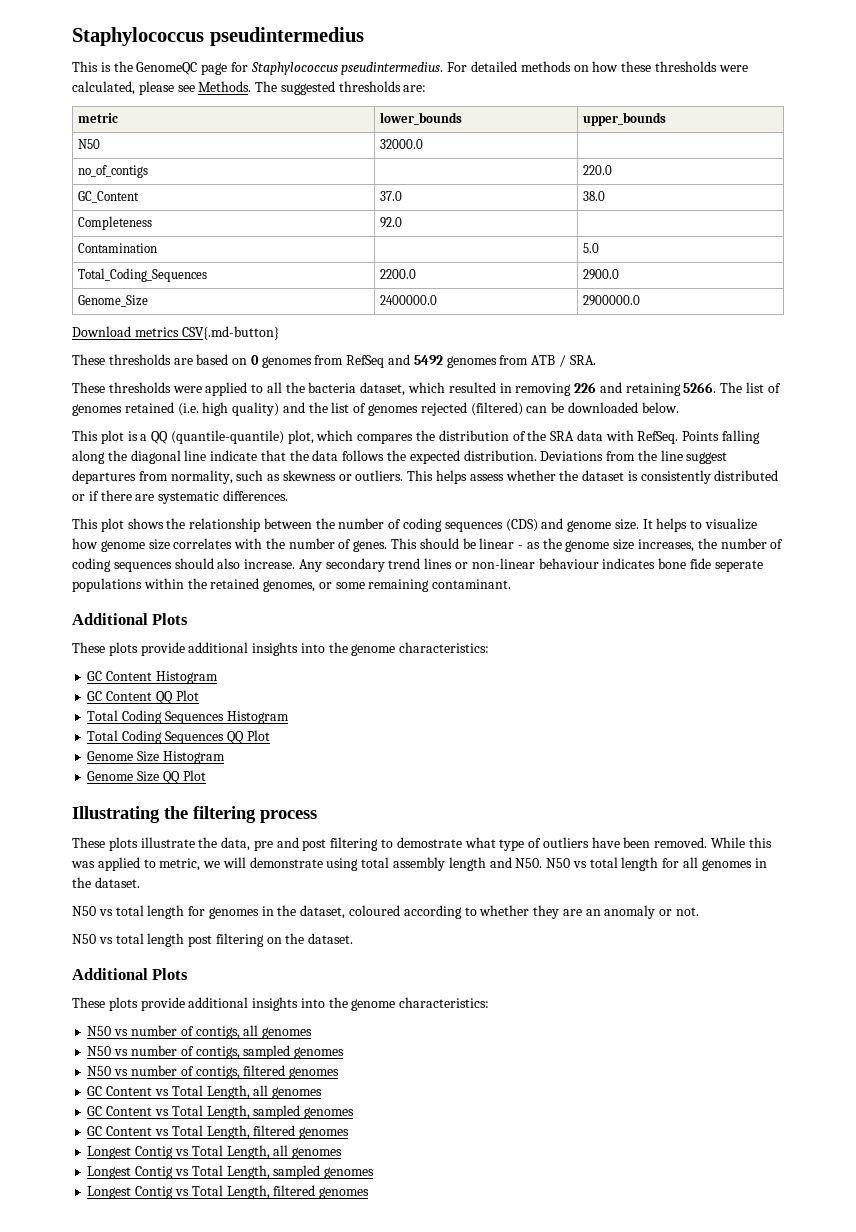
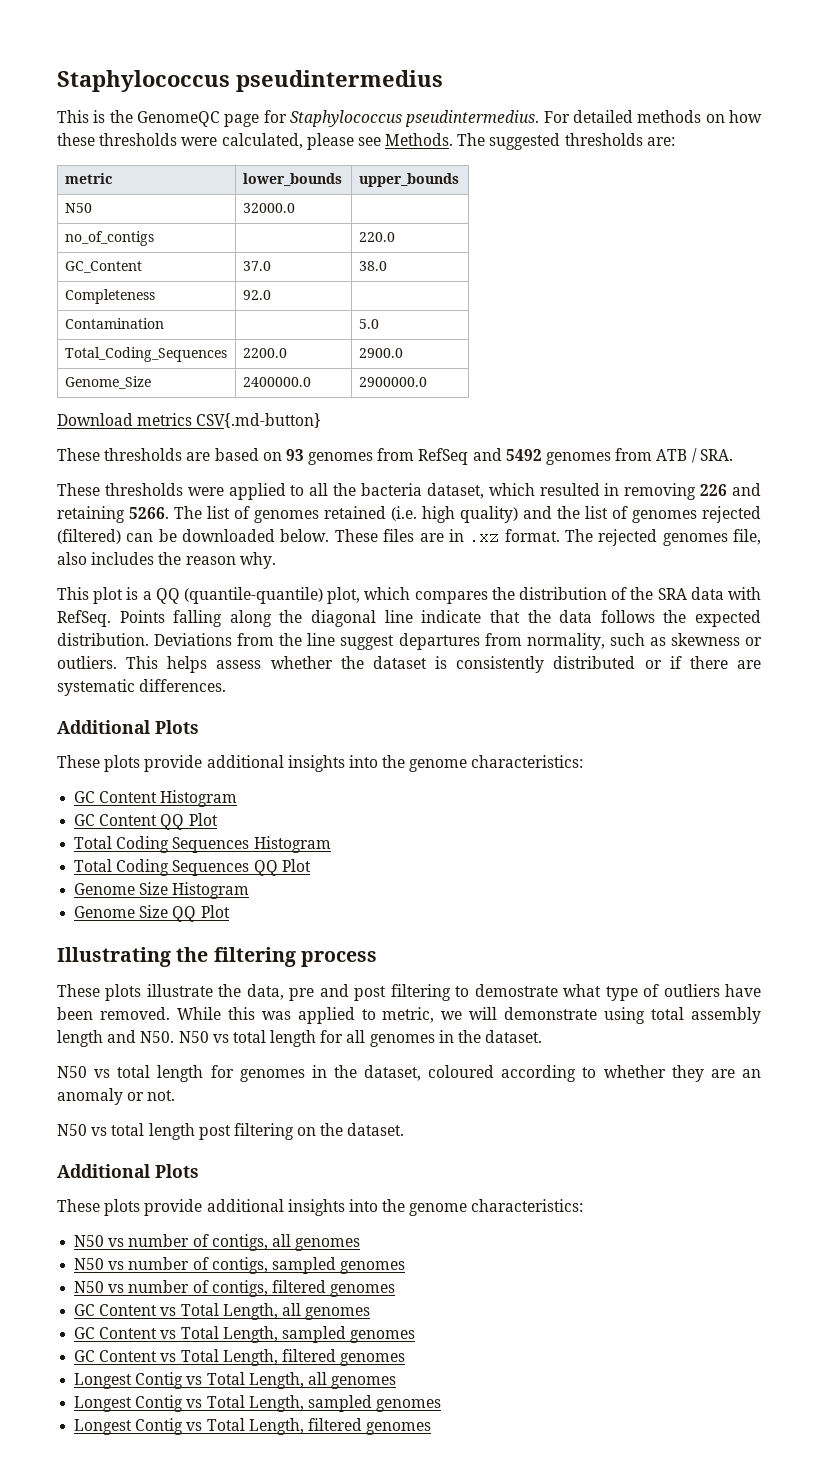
[250,355,259,365] 0 -> [285,449,304,461] 93
(679, 407) none -> [334,528,761,546] [57,552,276,569] These files are in .xz format. The rejected genomes file, also includes the reason why.
[72,518,758,532] [72,538,784,552] [72,558,763,572] [72,578,512,592] // This plot shows the relationship between the number of coding sequences (CDS) and genome size. It helps to visualize how genome size correlates with the number of genes. This should be linear - as the genome size increases, the number of coding sequences should also increase. Any secondary trend lines or non-linear behaviour indicates bone fide seperate populations within the retained genomes, or some remaining contaminant. -> (227, 685) none

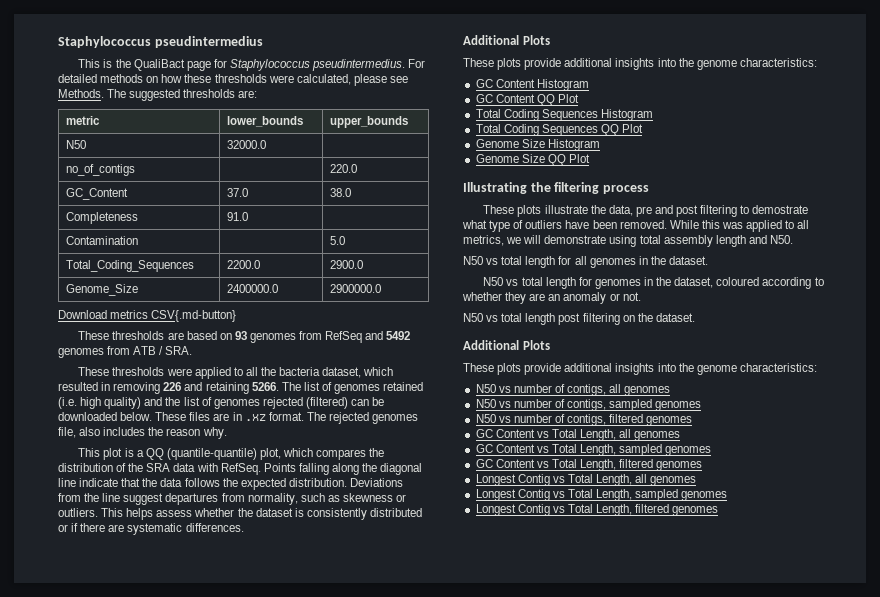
[137,111,220,127] GenomeQC -> [133,59,185,71] QualiBact
[242,290,271,300] 92.0 -> [226,212,248,221] 91.0
[382,1007,435,1023] metric, -> [797,220,810,229] [463,235,504,246] all metrics,
(175, 1037) none -> (793, 239) //

